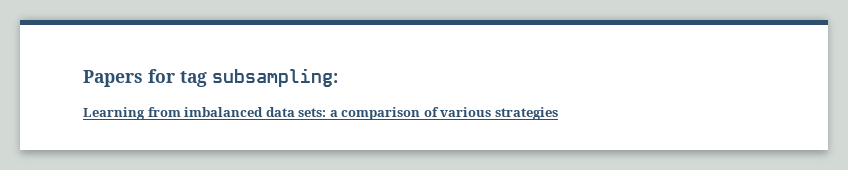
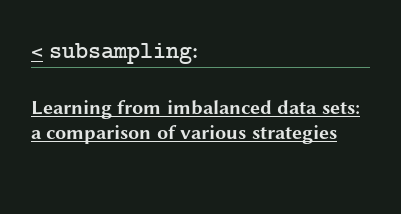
[83,69,207,87] Papers for tag -> [31,48,43,58] <

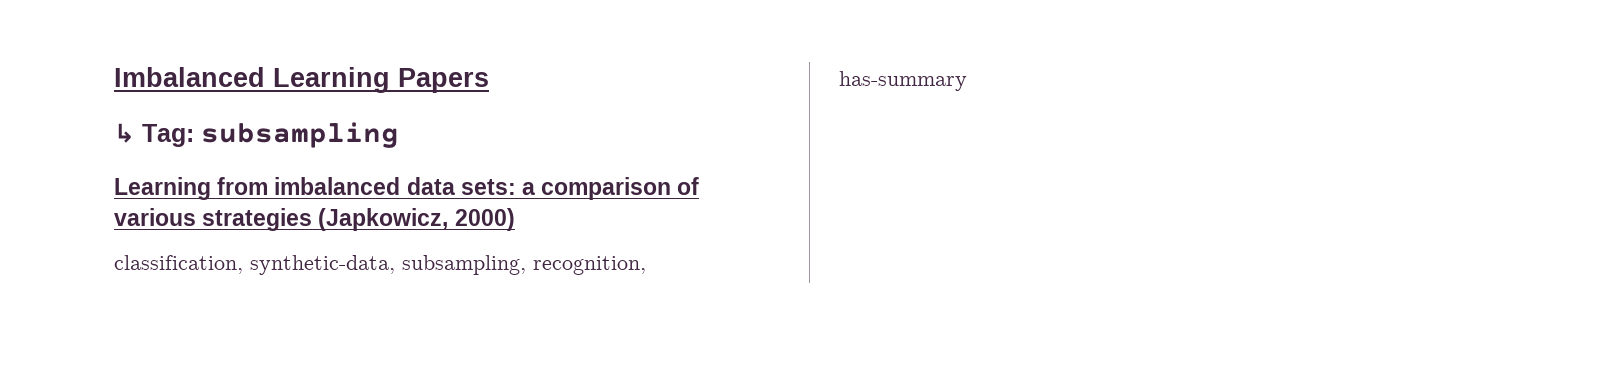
[31,43,199,64] < subsampling: -> [114,67,489,93] [114,122,399,148] Imbalanced Learning Papers // ↳ Tag: subsampling
(337, 134) none -> [318,208,515,231] [114,255,646,275] [839,71,967,91] (Japkowicz, 2000) // classification, synthetic-data, subsampling, recognition, has-summary

